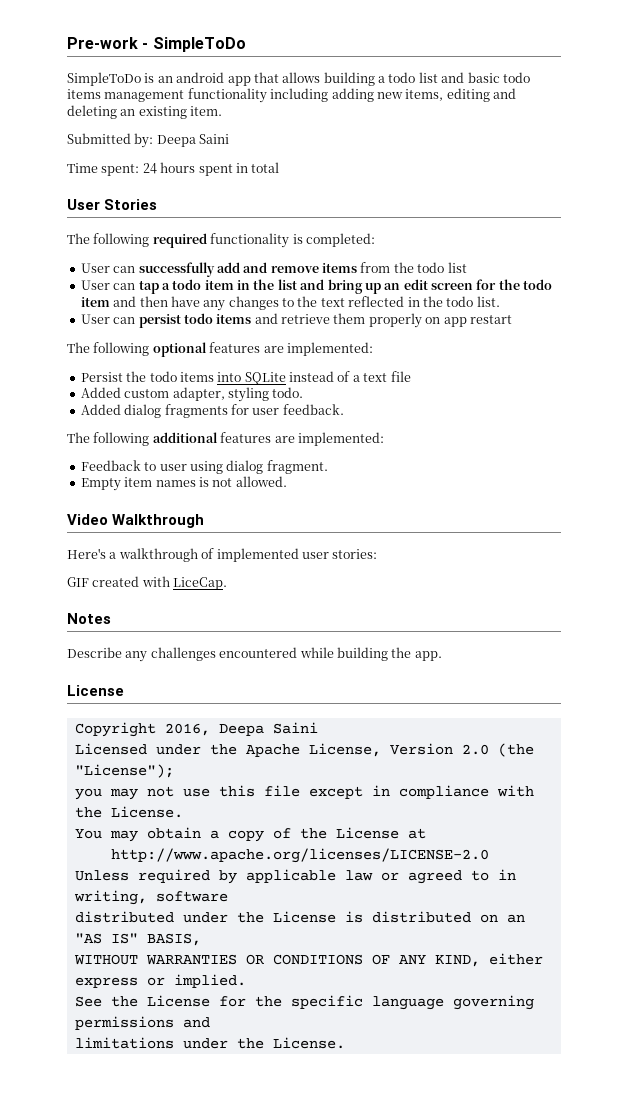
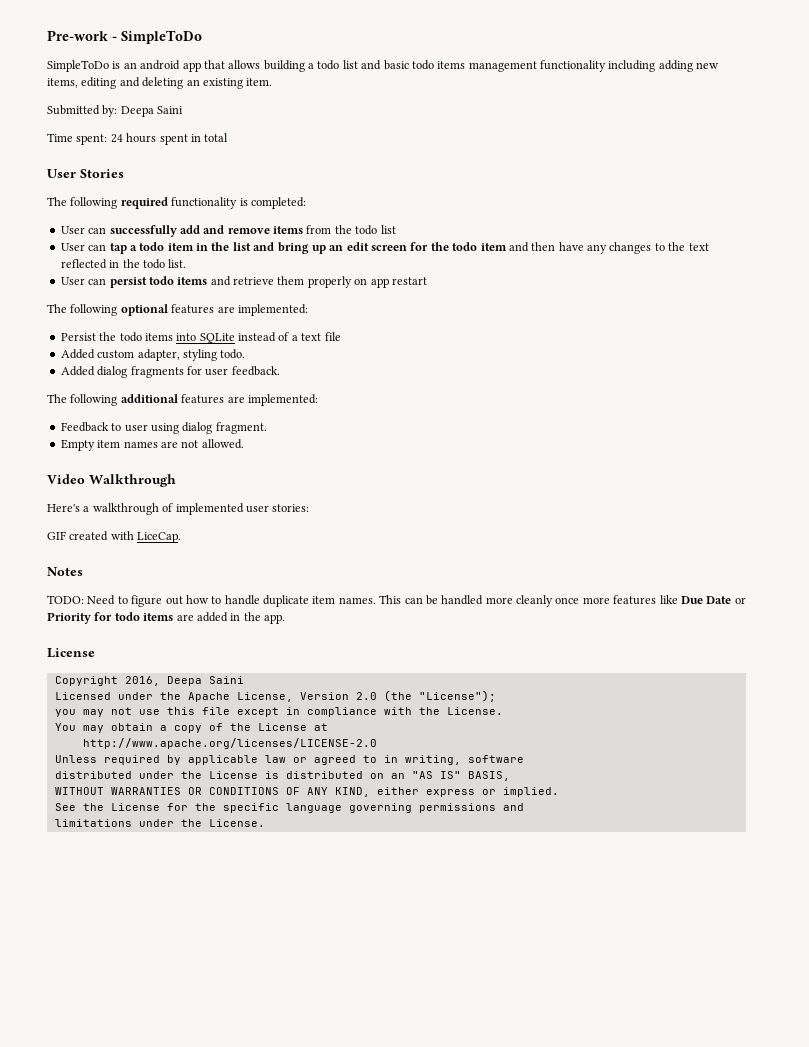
[198,477,209,487] is -> [160,441,178,448] are
[67,647,388,662] Describe any challenges encountered while building -> [47,595,746,607] [47,612,241,624] TODO: Need to figure out how to handle duplicate item names. This can be handled more cleanly once more features like Due Date or Priority for todo items are added in

